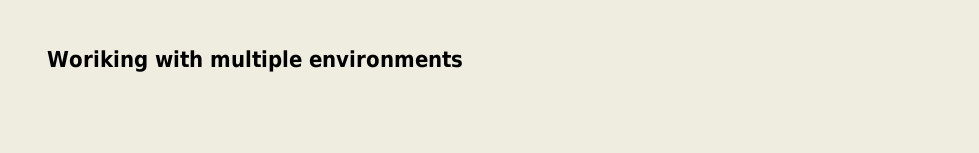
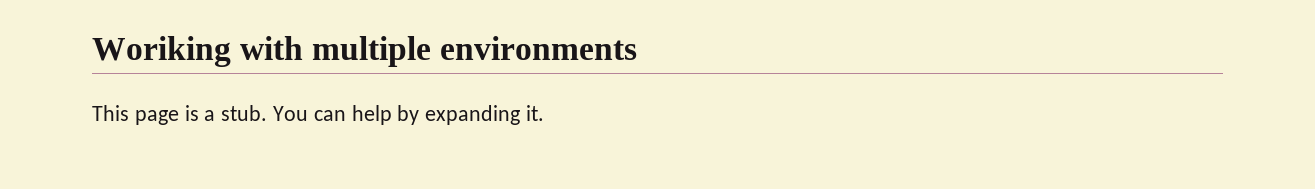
(463, 59) none -> [92,105,545,125] // This page is a stub. You can help by expanding it.

